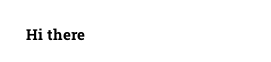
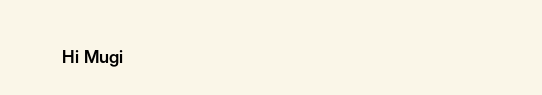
[47,28,86,41] there -> [83,50,123,67] Mugi

